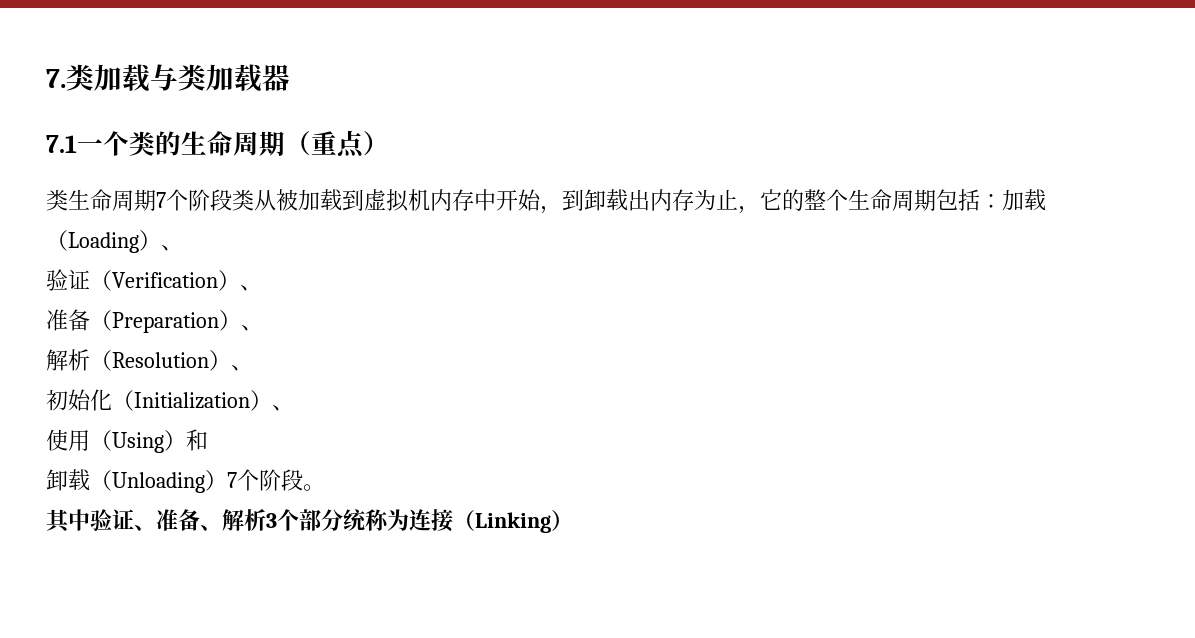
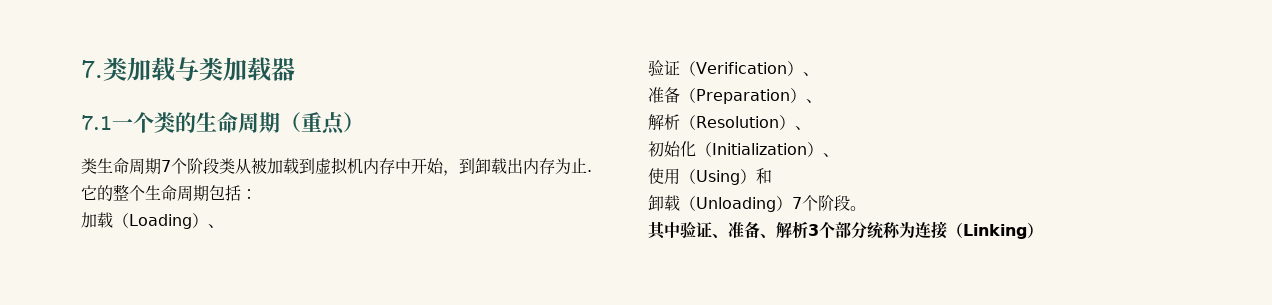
[738,206,760,214] ， -> [587,170,592,172] . //
(1002, 201) none -> (257, 194) //

